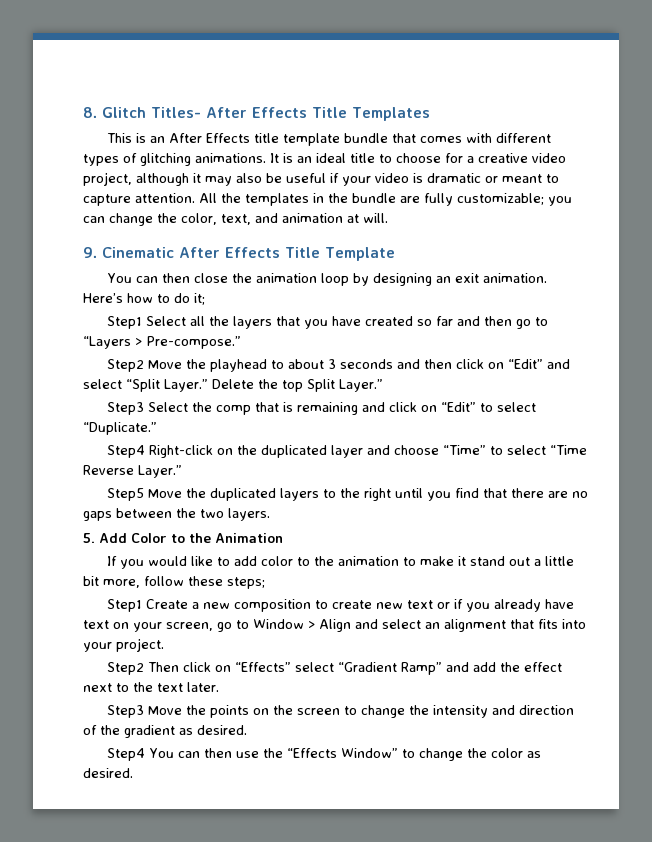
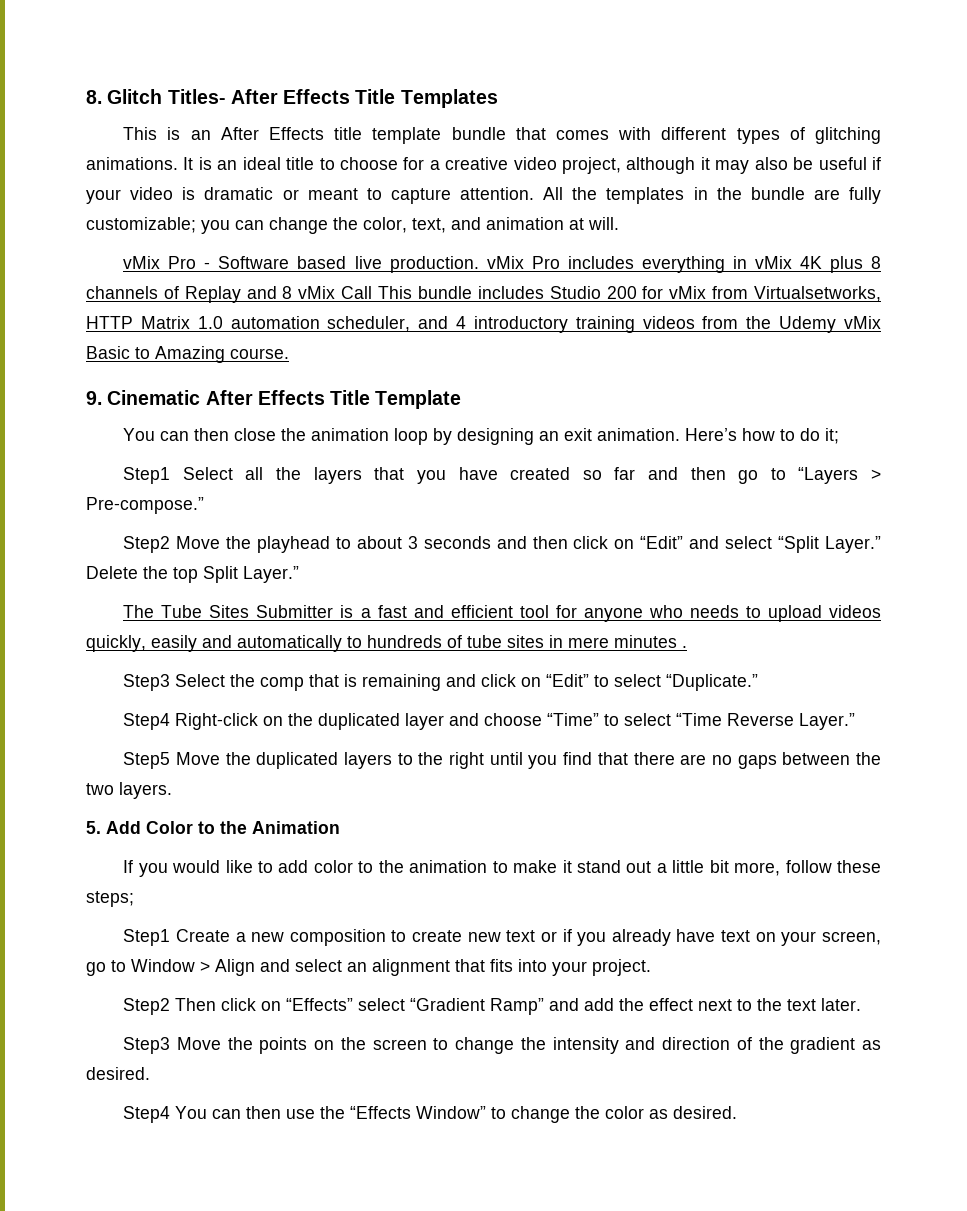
(388, 218) none -> [123,256,881,273] [86,286,882,303] [86,316,881,333] [86,346,289,363] // vMix Pro - Software based live production. vMix Pro includes everything in vMix 4K plus 8 channels of Replay and 8 vMix Call This bundle includes Studio 200 for vMix from Virtualsetworks, HTTP Matrix 1.0 automation scheduler, and 4 introductory training videos from the Udemy vMix Basic to Amazing course.
(383, 385) none -> [123,605,882,622] [86,635,687,652] // The Tube Sites Submitter is a fast and efficient tool for anyone who needs to upload videos quickly, easily and automatically to hundreds of tube sites in mere minutes .

